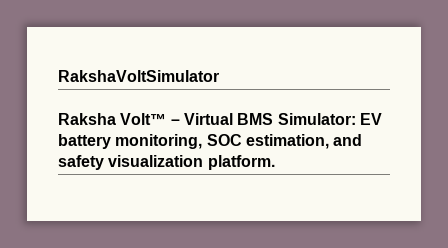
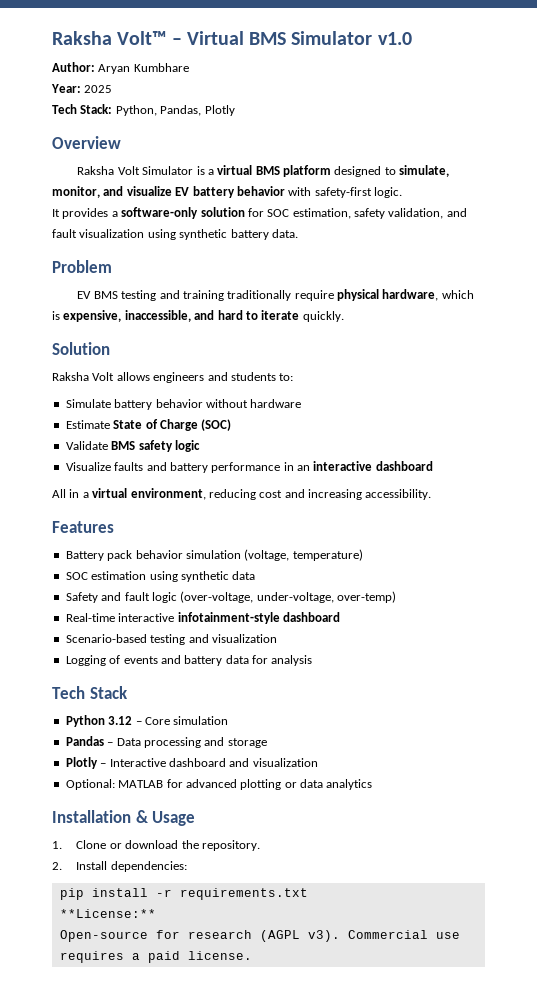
[58,70,219,82] RakshaVoltSimulator // -> (52, 38) none
[277,113,382,125] [58,134,363,149] [58,155,275,170] Simulator: EV battery monitoring, SOC estimation, and safety visualization platform. -> [291,31,412,45] [52,62,189,74] [51,84,113,93] [52,104,235,116] [52,136,121,149] [77,165,450,177] [52,186,402,198] [52,207,467,219] [52,229,298,240] [52,260,112,273] [77,289,474,301] [52,310,344,322] [52,342,110,355] [52,372,294,383] [65,399,302,410] [65,419,232,431] [65,440,200,452] [65,461,433,473] [52,488,432,500] [52,521,114,533] [65,549,363,561] [65,571,256,582] [65,591,396,603] [65,612,340,624] [65,634,277,645] [65,655,313,666] [52,686,128,699] [65,715,229,727] [65,736,267,748] [65,757,318,769] [65,779,373,790] [52,810,196,826] [52,840,260,851] [52,861,187,872] [59,888,308,900] [59,909,156,918] [59,930,460,942] [59,951,252,963] Simulator v1.0 // Author: Aryan Kumbhare // Year: 2025 // Tech Stack: Python, Pandas, Plotly // Overview // Raksha Volt Simulator is a virtual BMS platform designed to simulate, monitor, and visualize EV battery behavior with safety-first logic. // It provides a software-only solution for SOC estimation, safety validation, and fault visualization using synthetic battery data. // Problem // EV BMS testing and training traditionally require physical hardware, which is expensive, inaccessible, and hard to iterate quickly. // Solution // Raksha Volt allows engineers and students to: // Simulate battery behavior without hardware // Estimate State of Charge (SOC) // Validate BMS safety logic // Visualize faults and battery performance in an interactive dashboard // All in a virtual environment, reducing cost and increasing accessibility. // Features // Battery pack behavior simulation (voltage, temperature) // SOC estimation using synthetic data // Safety and fault logic (over-voltage, under-voltage, over-temp) // Real-time interactive infotainment-style dashboard // Scenario-based testing and visualization // Logging of events and battery data for analysis // Tech Stack // Python 3.12 – Core simulation // Pandas – Data processing and storage // Plotly – Interactive dashboard and visualization // Optional: MATLAB for advanced plotting or data analytics // Installation & Usage // 1. Clone or download the repository. // 2. Install dependencies: // pip install -r requirements.txt // **License:** // Open-source for research (AGPL v3). Commercial use requires a paid license.

